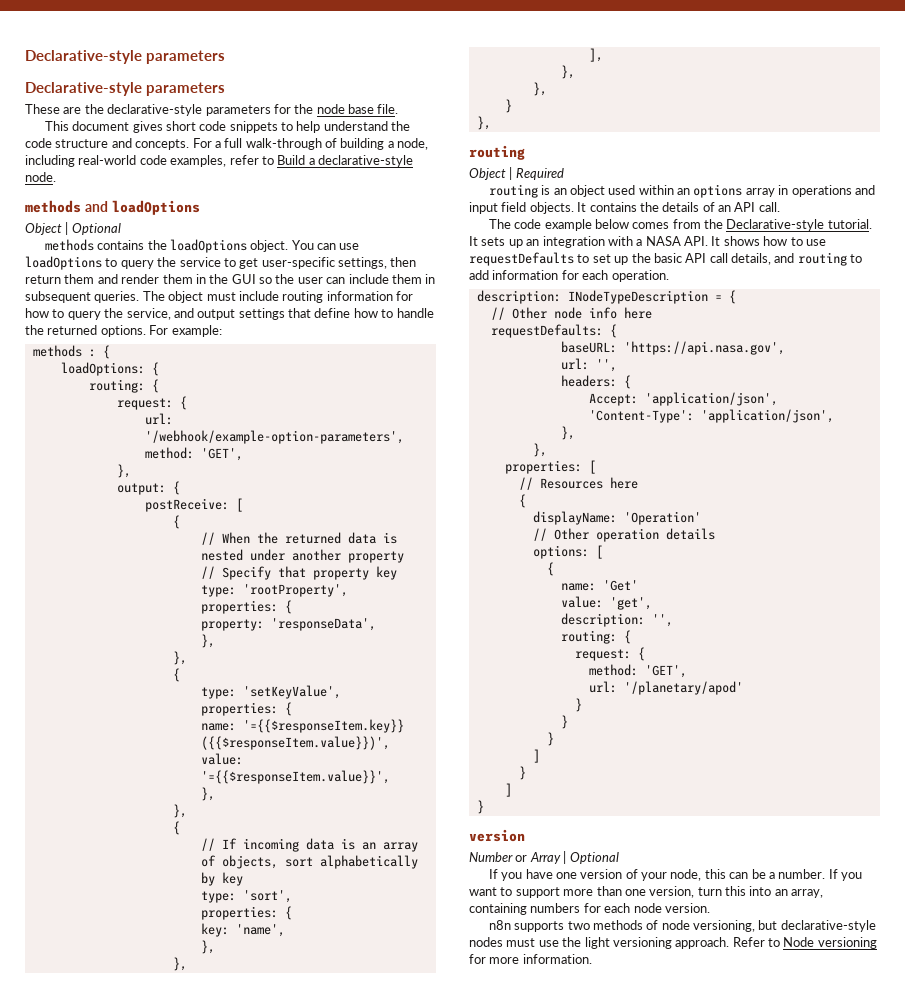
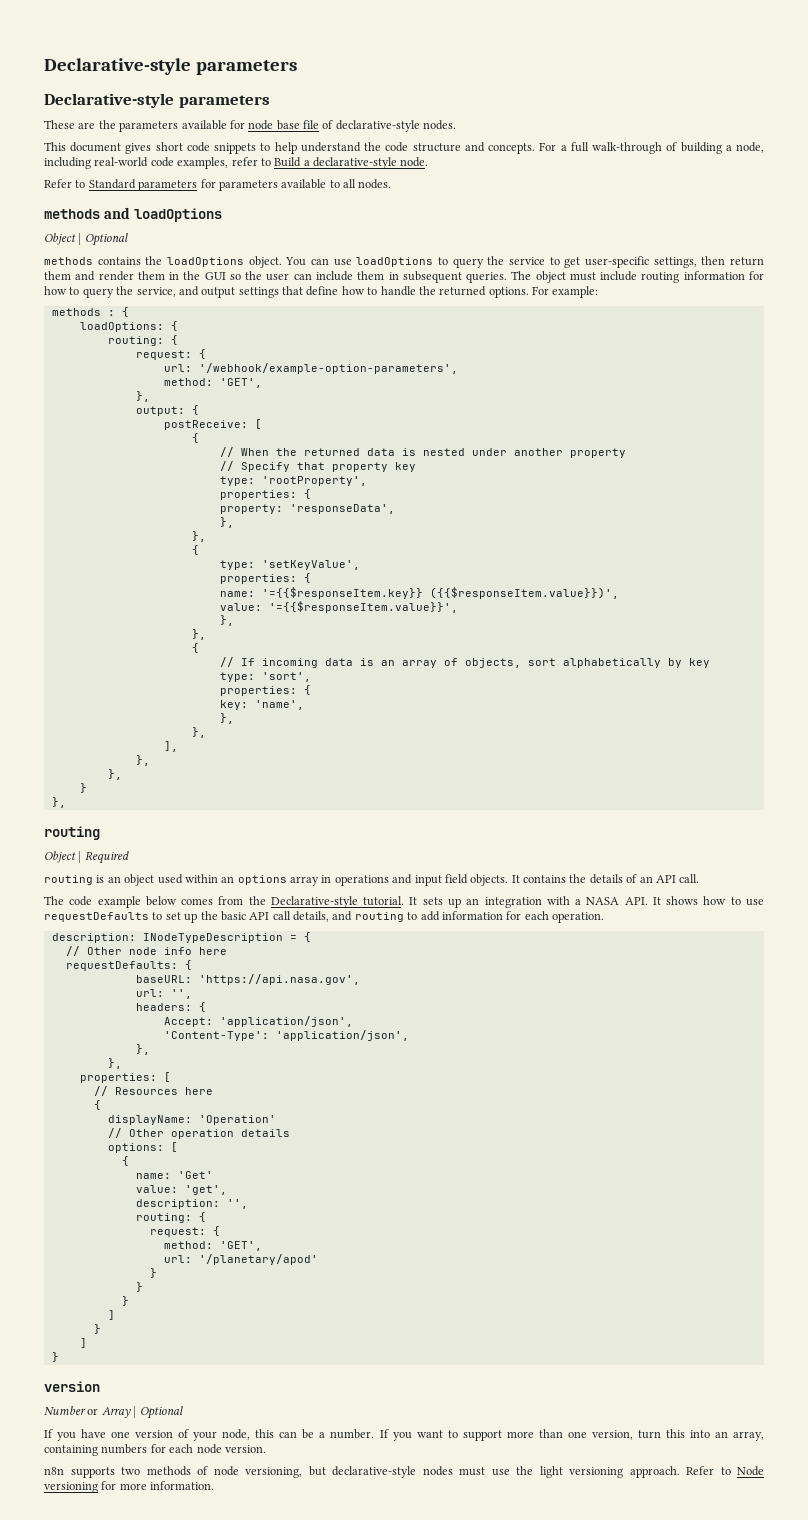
[107,104,399,116] declarative-style parameters for the node base file. -> [119,120,457,132] parameters available for node base file of declarative-style nodes.
(56, 177) none -> [44,179,392,191] // Refer to Standard parameters for parameters available to all nodes.

